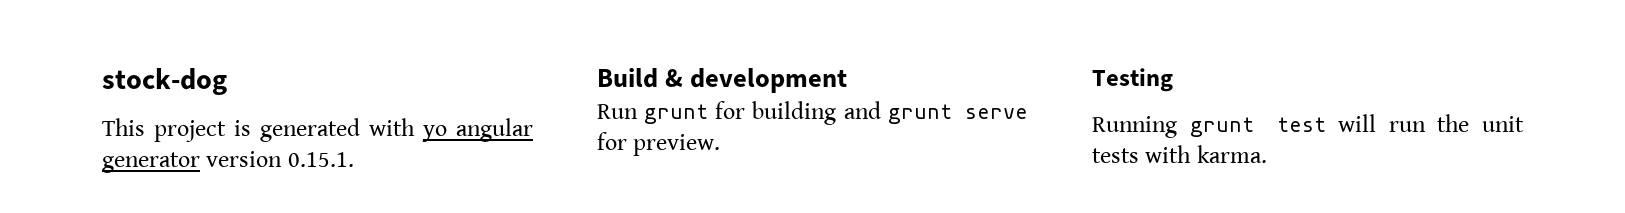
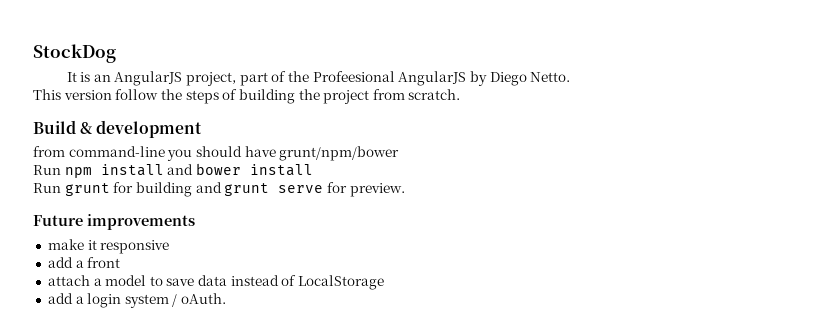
[102,68,227,95] [102,118,533,142] [102,151,354,173] [597,68,848,93] stock-dog // This project is generated with yo angular generator version 0.15.1. // Build & development -> [33,44,116,63] [66,71,571,86] [33,89,461,104] [33,120,203,138] [33,146,400,161] [33,163,313,178] StockDog // It is an AngularJS project, part of the Profeesional AngularJS by Diego Netto. // This version follow the steps of building the project from scratch. // Build & development // from command-line you should have grunt/npm/bower // Run npm install and bower install
[1092,68,1173,92] [1092,114,1524,138] [1092,145,1267,163] Testing // Running grunt test will run the unit tests with karma. -> [33,214,195,230] [47,239,170,254] [47,257,121,268] [47,275,385,290] [47,293,227,308] Future improvements // make it responsive // add a front // attach a model to save data instead of LocalStorage // add a login system / oAuth.

